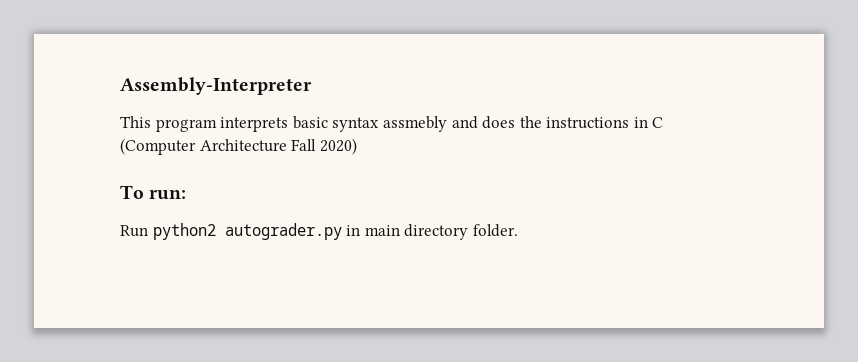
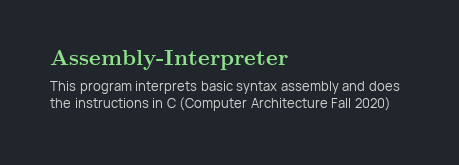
[382,116,447,132] assmebly -> [280,81,339,94] assembly
[120,185,187,200] [120,223,518,240] // To run: // Run python2 autograder.py in main directory folder. -> (391, 104) none

